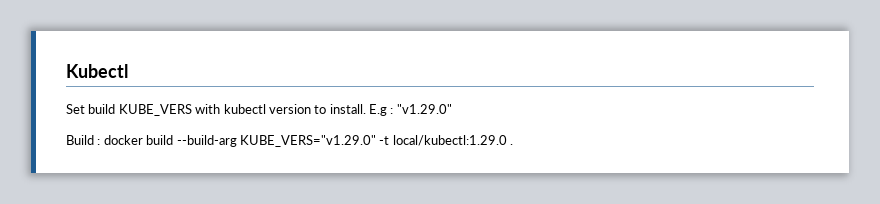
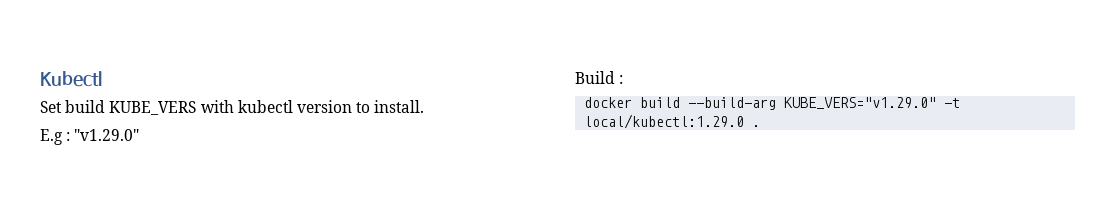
(366, 109) none -> (425, 106) //
(101, 142) none -> (624, 79) //

